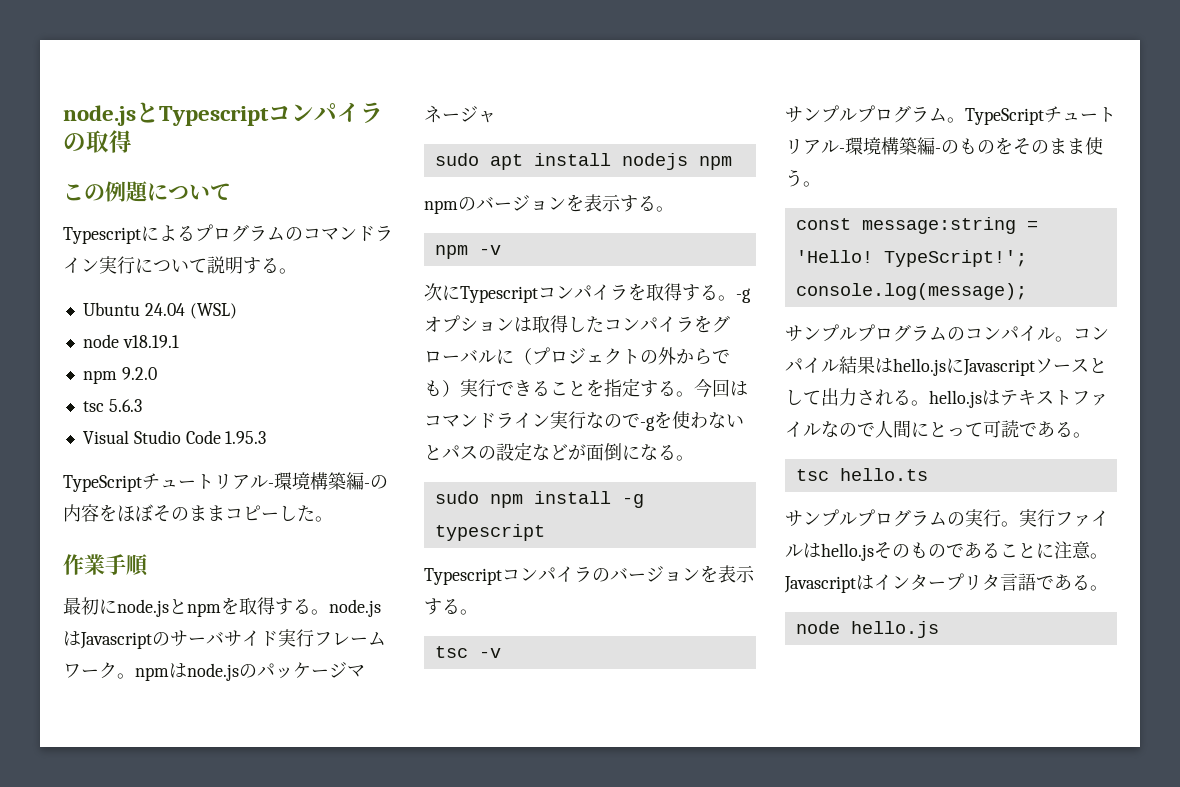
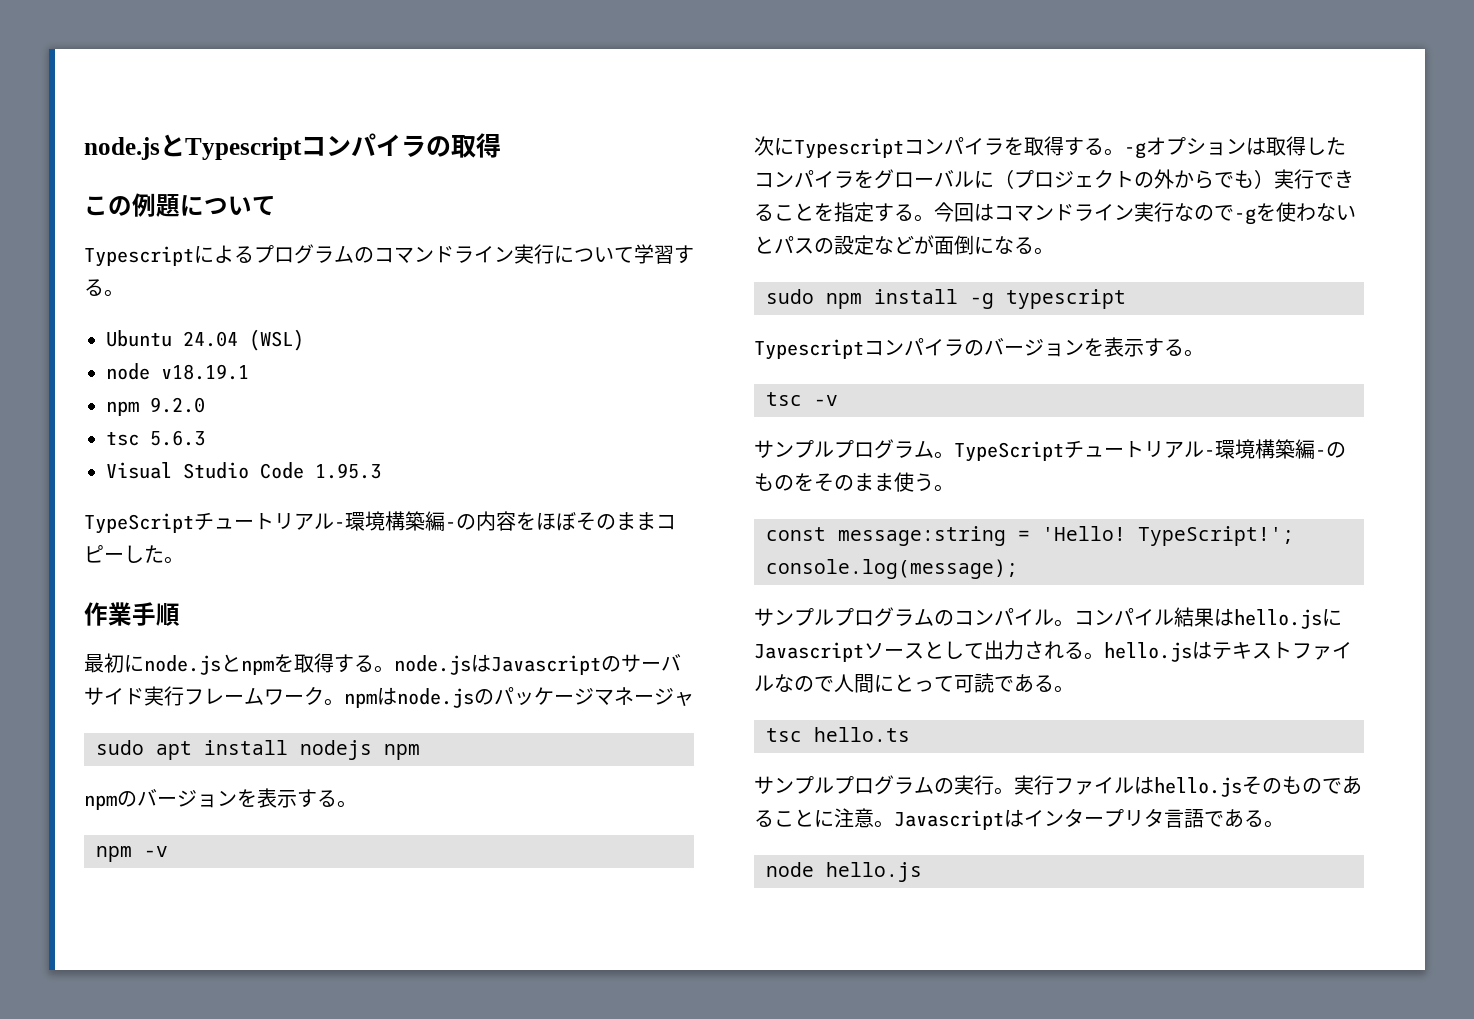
[207,256,243,274] 説明 -> [634,244,674,264] 学習

